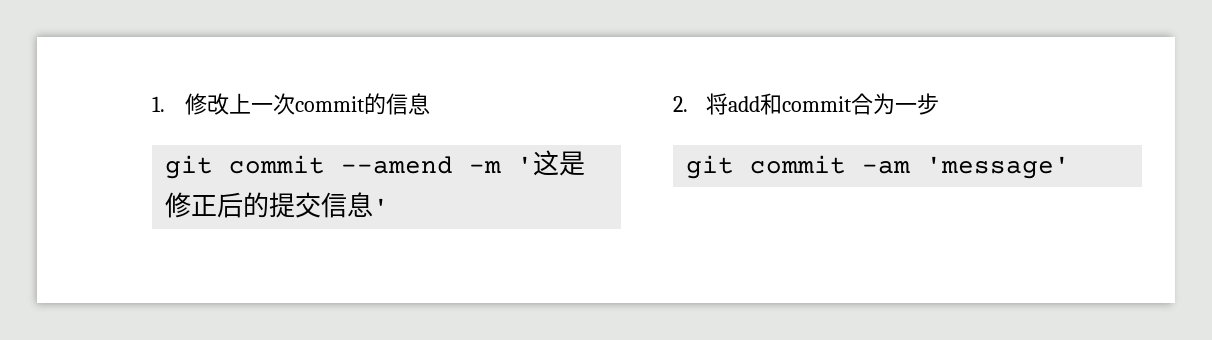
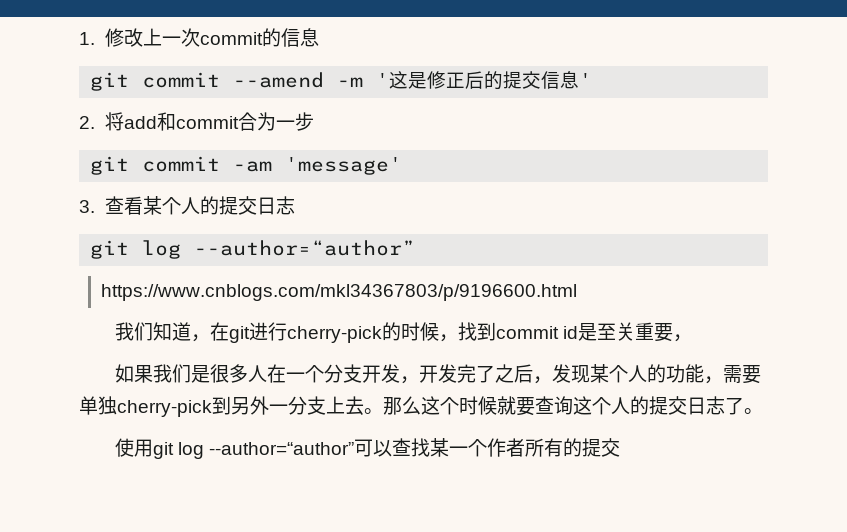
(1071, 167) none -> [79,196,295,215] [90,240,416,259] [101,284,578,301] [114,322,692,343] [114,364,761,384] [79,396,763,417] [114,438,620,459] // 3.查看某个人的提交日志 // git log --author=“author” // https://www.cnblogs.com/mkl34367803/p/9196600.html // 我们知道，在git进行cherry-pick的时候，找到commit id是至关重要， // 如果我们是很多人在一个分支开发，开发完了之后，发现某个人的功能，需要单独cherry-pick到另外一分支上去。那么这个时候就要查询这个人的提交日志了。 // 使用git log --author=“author”可以查找某一个作者所有的提交

